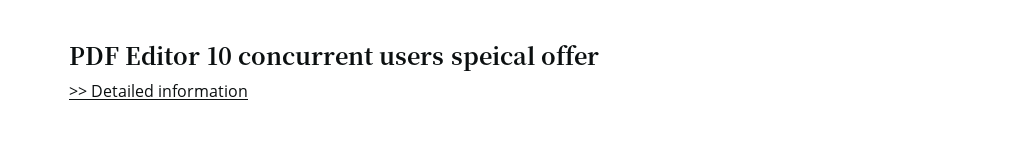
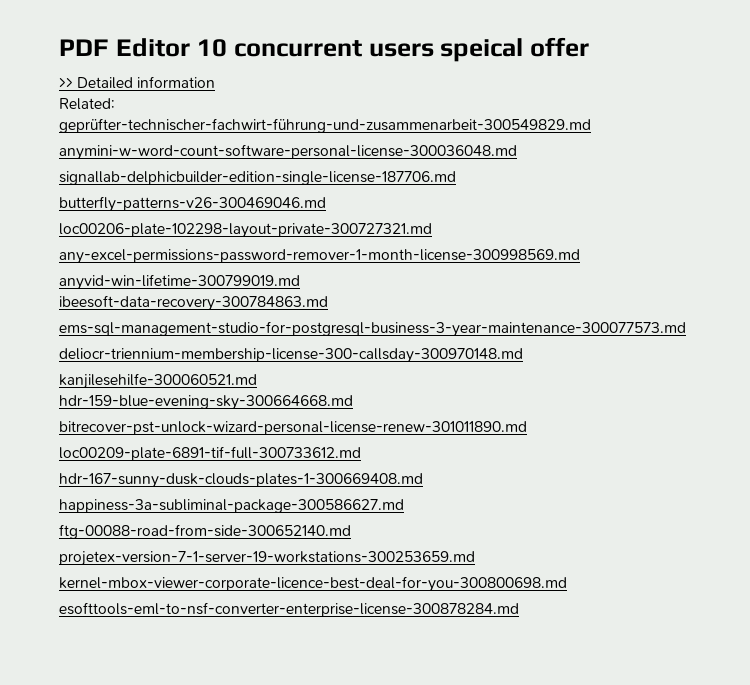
(249, 90) none -> [59,98,115,110] [59,118,591,133] [59,144,517,160] [59,171,456,185] [59,196,326,212] [59,223,432,238] [59,249,580,264] [59,274,300,290] [59,295,328,311] [59,321,686,337] [59,348,523,363] [59,373,257,389] [59,395,353,410] [59,421,527,435] [59,446,361,461] [59,473,423,488] [59,499,404,513] [59,524,351,539] [59,551,475,566] [59,576,567,592] [59,602,519,617] // Related: // geprüfter-technischer-fachwirt-führung-und-zusammenarbeit-300549829.md // anymini-w-word-count-software-personal-license-300036048.md // signallab-delphicbuilder-edition-single-license-187706.md // butterfly-patterns-v26-300469046.md // loc00206-plate-102298-layout-private-300727321.md // any-excel-permissions-password-remover-1-month-license-300998569.md // anyvid-win-lifetime-300799019.md // ibeesoft-data-recovery-300784863.md // ems-sql-management-studio-for-postgresql-business-3-year-maintenance-300077573.md // deliocr-triennium-membership-license-300-callsday-300970148.md // kanjilesehilfe-300060521.md // hdr-159-blue-evening-sky-300664668.md // bitrecover-pst-unlock-wizard-personal-license-renew-301011890.md // loc00209-plate-6891-tif-full-300733612.md // hdr-167-sunny-dusk-clouds-plates-1-300669408.md // happiness-3a-subliminal-package-300586627.md // ftg-00088-road-from-side-300652140.md // projetex-version-7-1-server-19-workstations-300253659.md // kernel-mbox-viewer-corporate-licence-best-deal-for-you-300800698.md // esofttools-eml-to-nsf-converter-enterprise-license-300878284.md

